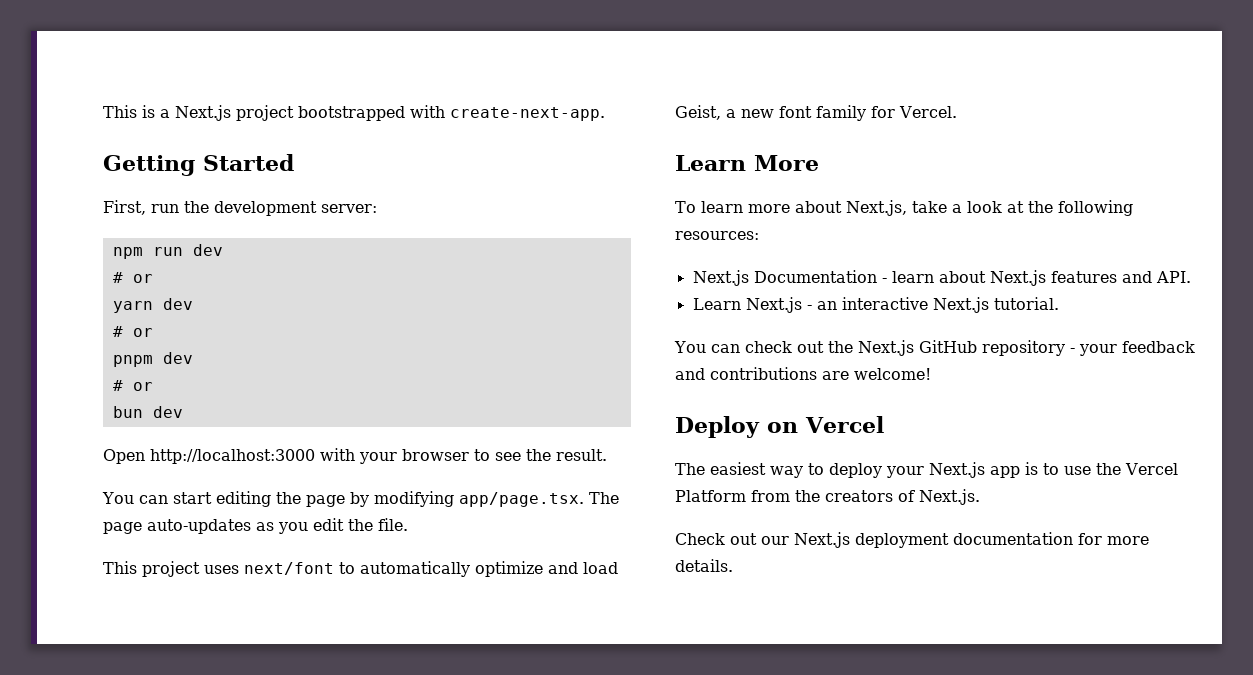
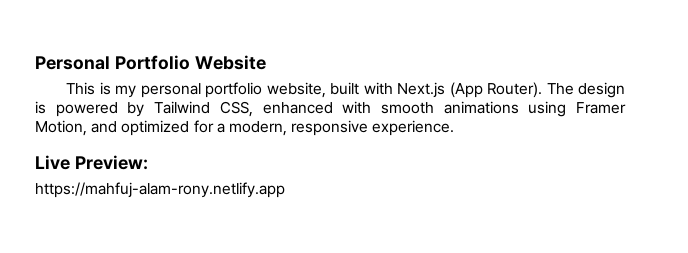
[103,105,605,121] [103,154,294,176] [103,200,377,216] [112,244,223,259] [112,272,153,283] [112,298,193,313] [112,326,153,337] [112,352,193,367] [112,380,153,391] [112,406,183,418] [103,448,607,464] [102,491,619,507] [103,518,408,534] [103,561,618,577] [675,105,957,121] [675,155,819,171] [675,200,1133,216] [675,231,759,240] [692,270,1191,286] [692,297,1059,313] [674,340,1195,356] [675,367,931,380] [675,416,884,438] [675,462,1178,478] [675,489,980,505] [675,532,1149,548] [675,559,733,572] This is a Next.js project bootstrapped with create-next-app. // Getting Started // First, run the development server: // npm run dev // # or // yarn dev // # or // pnpm dev // # or // bun dev // Open http://localhost:3000 with your browser to see the result. // You can start editing the page by modifying app/page.tsx. The page auto-updates as you edit the file. // This project uses next/font to automatically optimize and load Geist, a new font family for Vercel. // Learn More // To learn more about Next.js, take a look at the following resources: // Next.js Documentation - learn about Next.js features and API. // Learn Next.js - an interactive Next.js tutorial. // You can check out the Next.js GitHub repository - your feedback and contributions are welcome! // Deploy on Vercel // The easiest way to deploy your Next.js app is to use the Vercel Platform from the creators of Next.js. // Check out our Next.js deployment documentation for more details. -> [35,55,266,70] [66,82,625,98] [35,101,626,117] [35,120,455,136] [35,155,148,170] [35,182,285,198] Personal Portfolio Website // This is my personal portfolio website, built with Next.js (App Router). The design is powered by Tailwind CSS, enhanced with smooth animations using Framer Motion, and optimized for a modern, responsive experience. // Live Preview: // https://mahfuj-alam-rony.netlify.app

